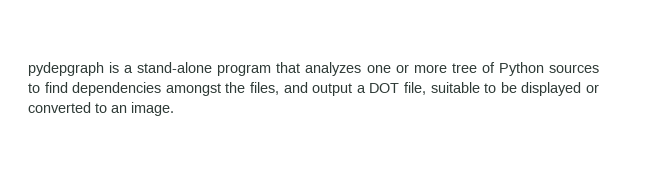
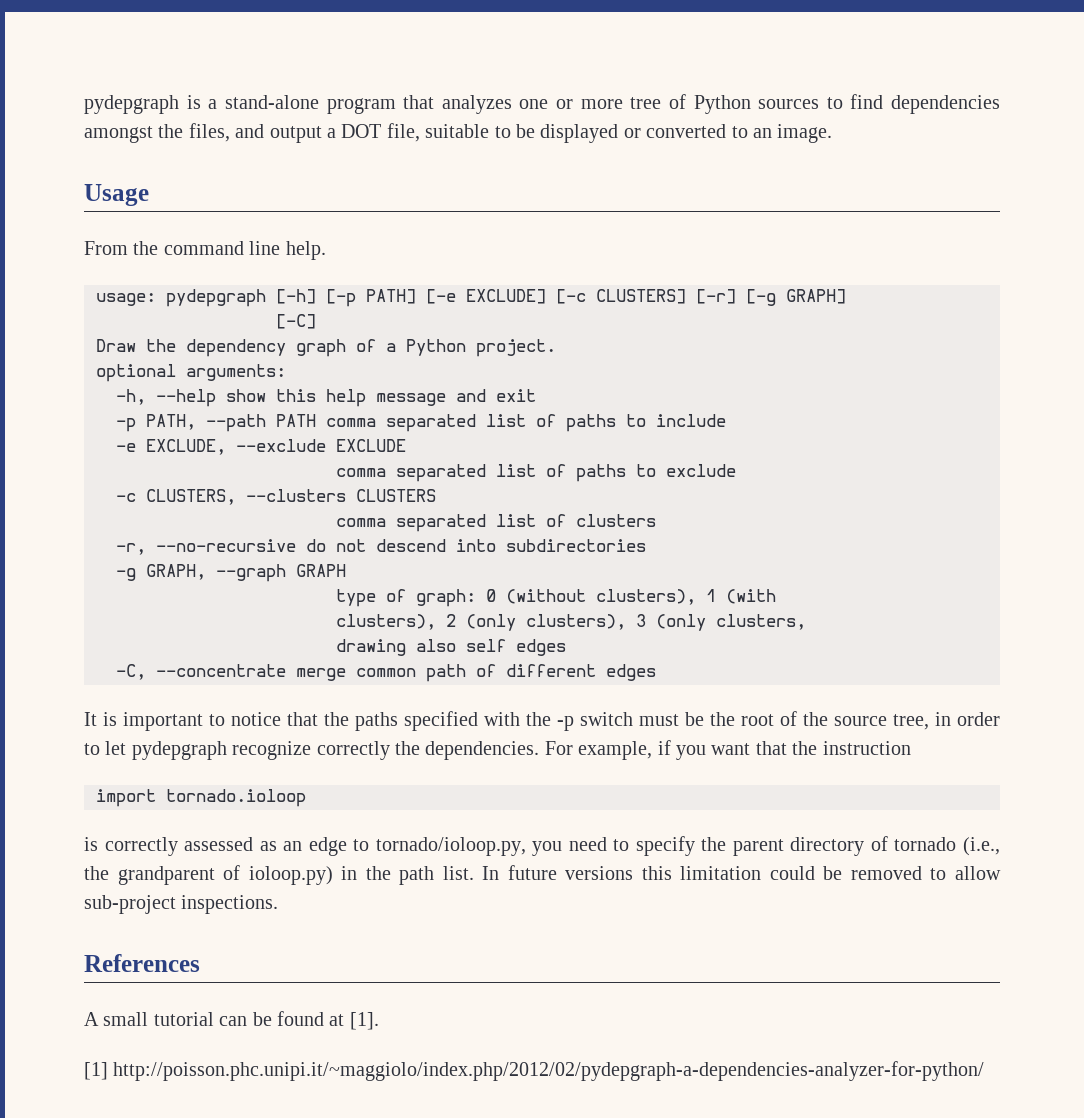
(174, 109) none -> [84,184,149,206] [84,241,326,260] [96,289,846,307] [276,314,316,329] [96,339,556,357] [96,364,286,382] [116,389,536,407] [116,414,726,432] [116,439,406,455] [336,464,736,482] [116,489,436,505] [336,514,656,532] [116,539,646,555] [116,564,346,582] [336,589,776,607] [336,614,806,631] [336,639,566,656] [116,664,656,682] [84,711,1000,731] [84,740,911,760] [96,789,306,807] [84,836,1000,856] [84,865,1001,885] [84,895,279,914] [84,954,200,972] [84,1011,379,1030] [84,1061,985,1081] // Usage // From the command line help. // usage: pydepgraph [-h] [-p PATH] [-e EXCLUDE] [-c CLUSTERS] [-r] [-g GRAPH] // [-C] // Draw the dependency graph of a Python project. // optional arguments: // -h, --help show this help message and exit // -p PATH, --path PATH comma separated list of paths to include // -e EXCLUDE, --exclude EXCLUDE // comma separated list of paths to exclude // -c CLUSTERS, --clusters CLUSTERS // comma separated list of clusters // -r, --no-recursive do not descend into subdirectories // -g GRAPH, --graph GRAPH // type of graph: 0 (without clusters), 1 (with // clusters), 2 (only clusters), 3 (only clusters, // drawing also self edges // -C, --concentrate merge common path of different edges // It is important to notice that the paths specified with the -p switch must be the root of the source tree, in order to let pydepgraph recognize correctly the dependencies. For example, if you want that the instruction // import tornado.ioloop // is correctly assessed as an edge to tornado/ioloop.py, you need to specify the parent directory of tornado (i.e., the grandparent of ioloop.py) in the path list. In future versions this limitation could be removed to allow sub-project inspections. // References // A small tutorial can be found at [1]. // [1] http://poisson.phc.unipi.it/~maggiolo/index.php/2012/02/pydepgraph-a-dependencies-analyzer-for-python/

